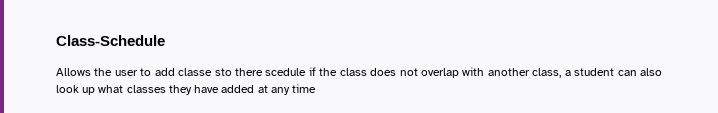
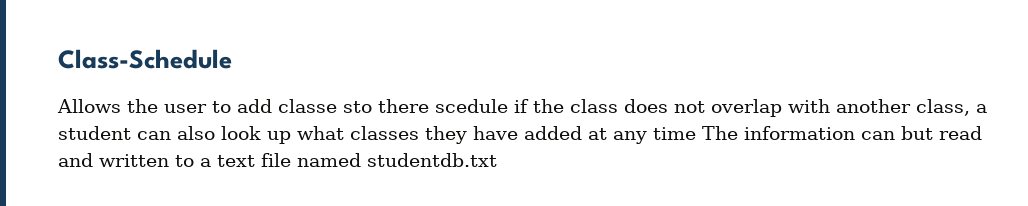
(317, 88) none -> [702,126,982,140] [58,153,497,167] The information can but read and written to a text file named studentdb.txt

